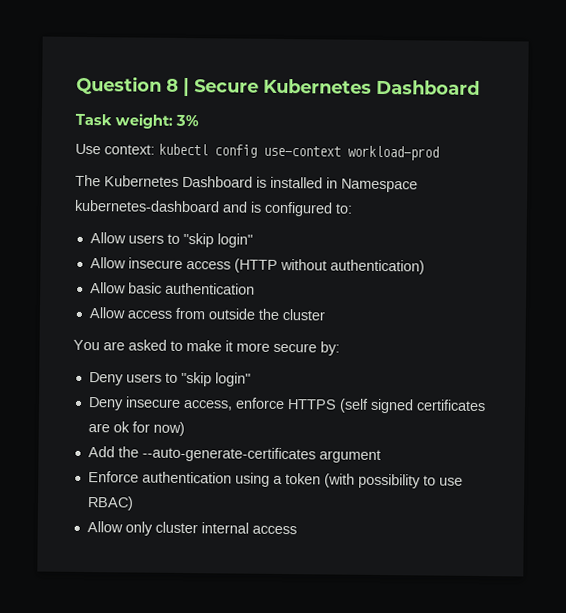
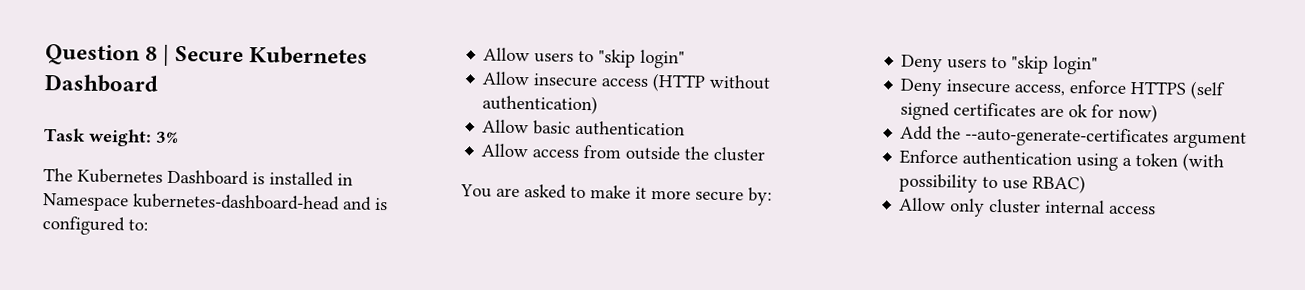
[75,143,439,161] // Use context: kubectl config use-context workload-prod -> (179, 137) none
[74,199,220,213] kubernetes-dashboard -> [133,193,340,211] kubernetes-dashboard-head

